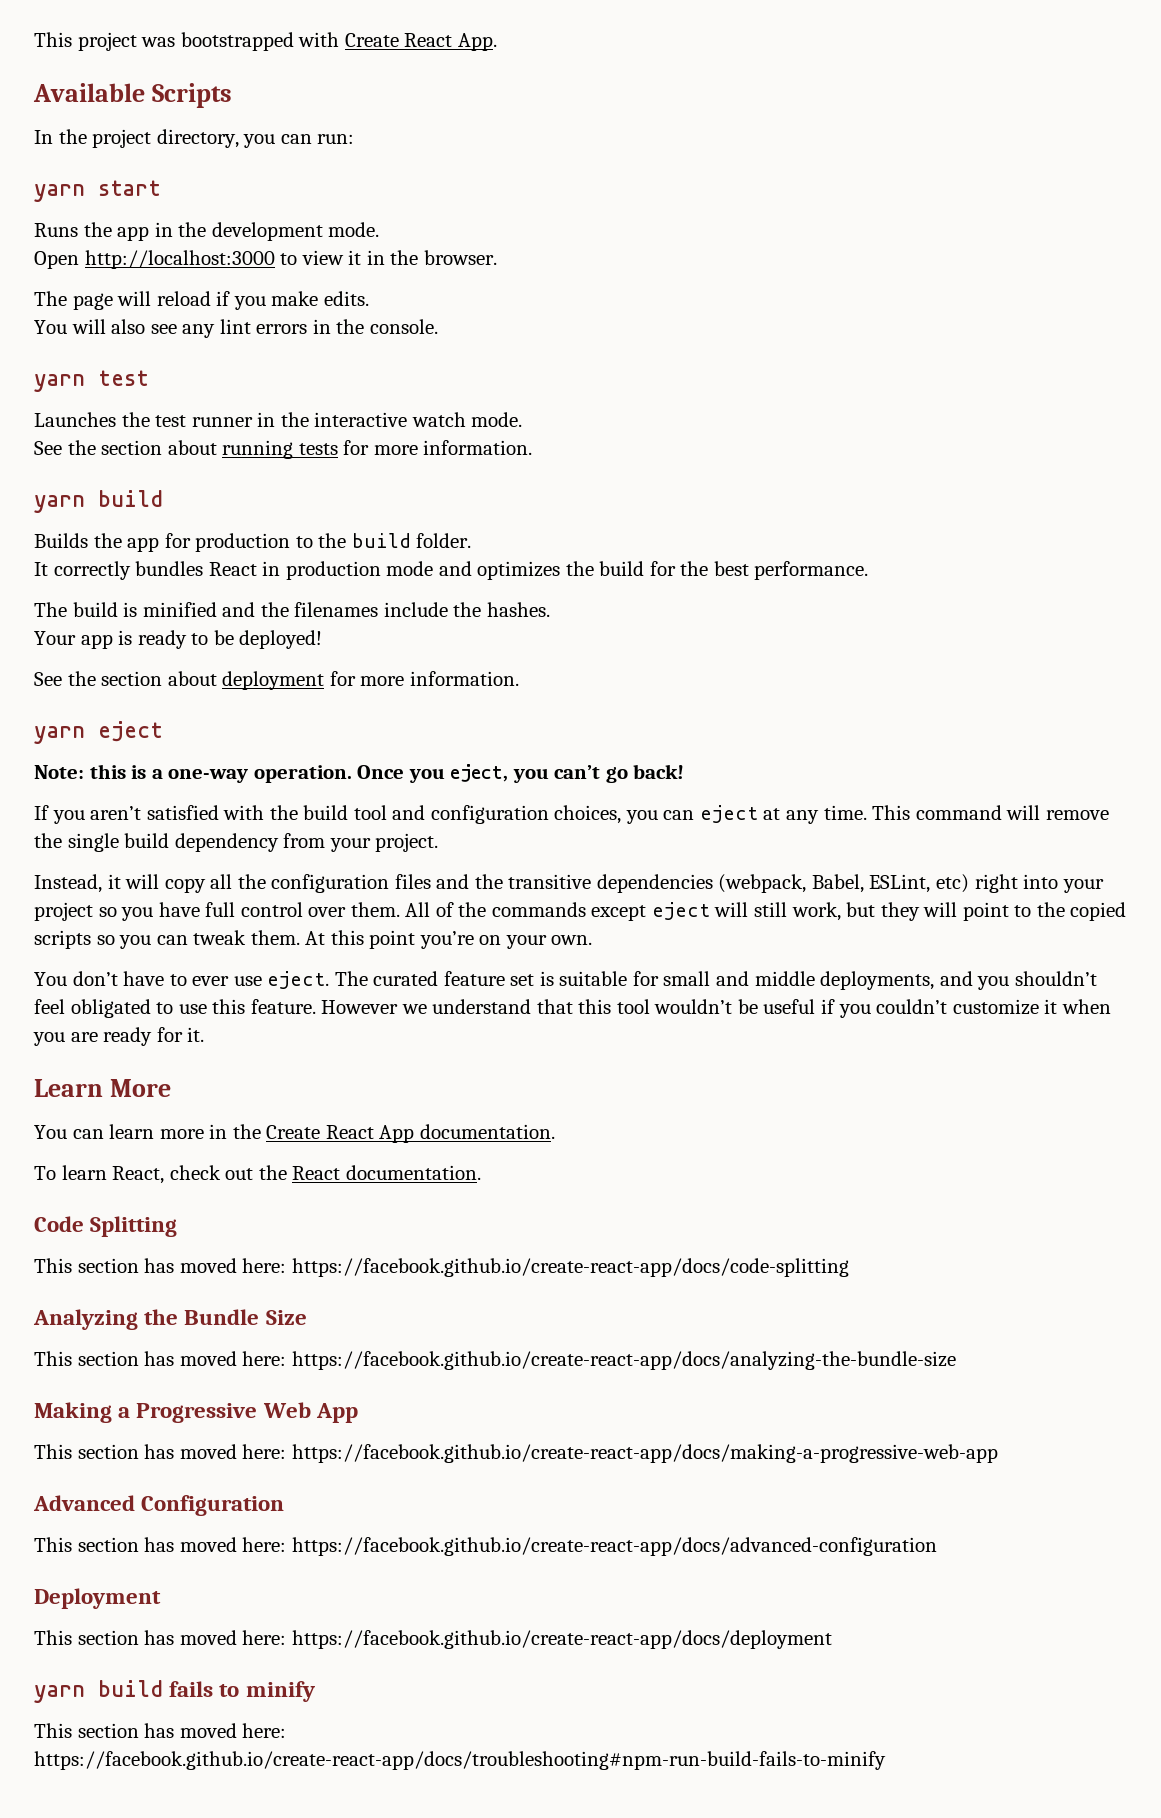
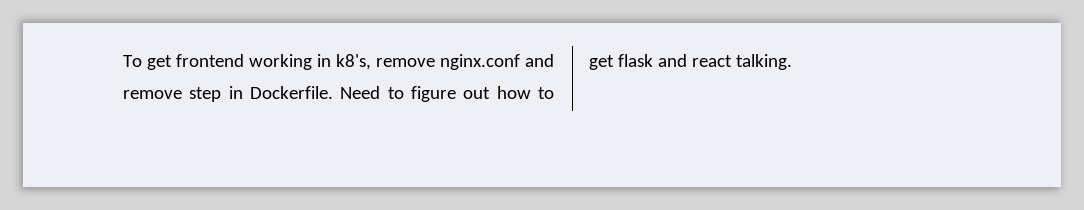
[34,32,497,51] [33,83,232,108] [34,129,355,148] [34,180,161,202] [34,222,380,241] [34,250,497,269] [34,291,369,310] [34,319,438,338] [34,370,149,392] [34,412,523,427] [34,440,533,459] [34,490,163,513] [34,533,472,552] [34,561,869,580] [34,602,550,617] [34,630,323,649] [34,671,519,690] [34,721,163,744] [34,764,685,783] [34,805,1109,824] [34,833,439,852] [34,874,1104,893] [34,902,1127,921] [34,930,593,949] [34,971,1097,990] [34,999,1111,1018] [33,1027,205,1046] [34,1079,171,1097] [34,1124,555,1143] [34,1165,481,1184] [34,1216,178,1237] [34,1258,849,1277] [33,1309,307,1330] [34,1351,956,1370] [34,1402,358,1423] [34,1444,998,1463] [33,1495,285,1516] [34,1537,937,1556] [34,1588,161,1609] [34,1630,832,1649] [34,1680,315,1703] [34,1723,287,1738] [34,1751,886,1770] This project was bootstrapped with Create React App. // Available Scripts // In the project directory, you can run: // yarn start // Runs the app in the development mode. // Open http://localhost:3000 to view it in the browser. // The page will reload if you make edits. // You will also see any lint errors in the console. // yarn test // Launches the test runner in the interactive watch mode. // See the section about running tests for more information. // yarn build // Builds the app for production to the build folder. // It correctly bundles React in production mode and optimizes the build for the best performance. // The build is minified and the filenames include the hashes. // Your app is ready to be deployed! // See the section about deployment for more information. // yarn eject // Note: this is a one-way operation. Once you eject, you can’t go back! // If you aren’t satisfied with the build tool and configuration choices, you can eject at any time. This command will remove the single build dependency from your project. // Instead, it will copy all the configuration files and the transitive dependencies (webpack, Babel, ESLint, etc) right into your project so you have full control over them. All of the commands except eject will still work, but they will point to the copied scripts so you can tweak them. At this point you’re on your own. // You don’t have to ever use eject. The curated feature set is suitable for small and middle deployments, and you shouldn’t feel obligated to use this feature. However we understand that this tool wouldn’t be useful if you couldn’t customize it when you are ready for it. // Learn More // You can learn more in the Create React App documentation. // To learn React, check out the React documentation. // Code Splitting // This section has moved here: https://facebook.github.io/create-react-app/docs/code-splitting // Analyzing the Bundle Size // This section has moved here: https://facebook.github.io/create-react-app/docs/analyzing-the-bundle-size // Making a Progressive Web App // This section has moved here: https://facebook.github.io/create-react-app/docs/making-a-progressive-web-app // Advanced Configuration // This section has moved here: https://facebook.github.io/create-react-app/docs/advanced-configuration // Deployment // This section has moved here: https://facebook.github.io/create-react-app/docs/deployment // yarn build fails to minify // This section has moved here: https://facebook.github.io/create-react-app/docs/troubleshooting#npm-run-build-fails-to-minify -> [123,54,554,70] [123,86,554,102] [589,54,792,70] To get frontend working in k8's, remove nginx.conf and remove step in Dockerfile. Need to figure out how to get flask and react talking.

